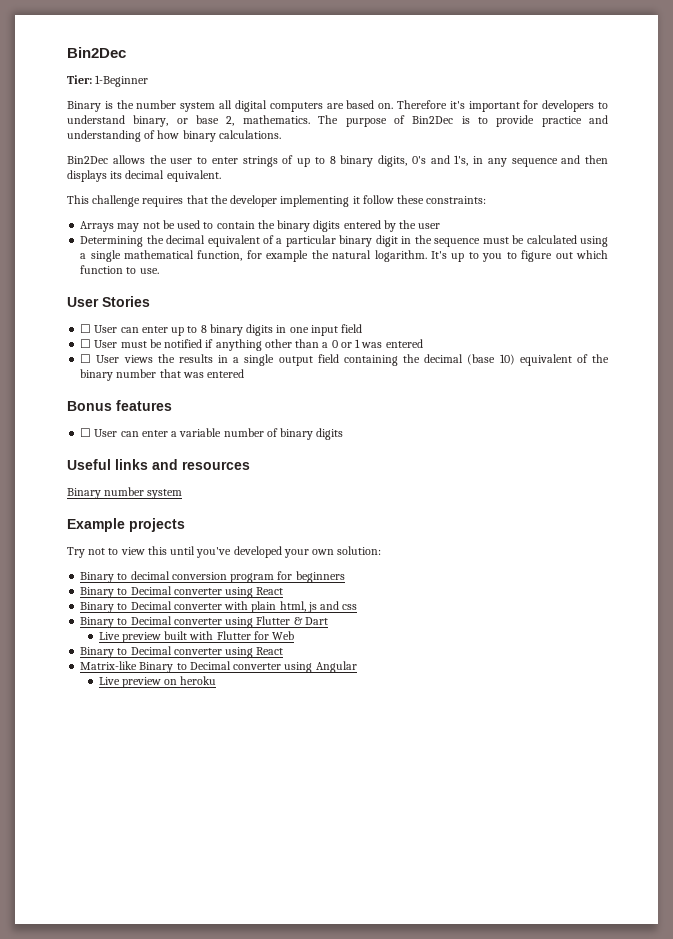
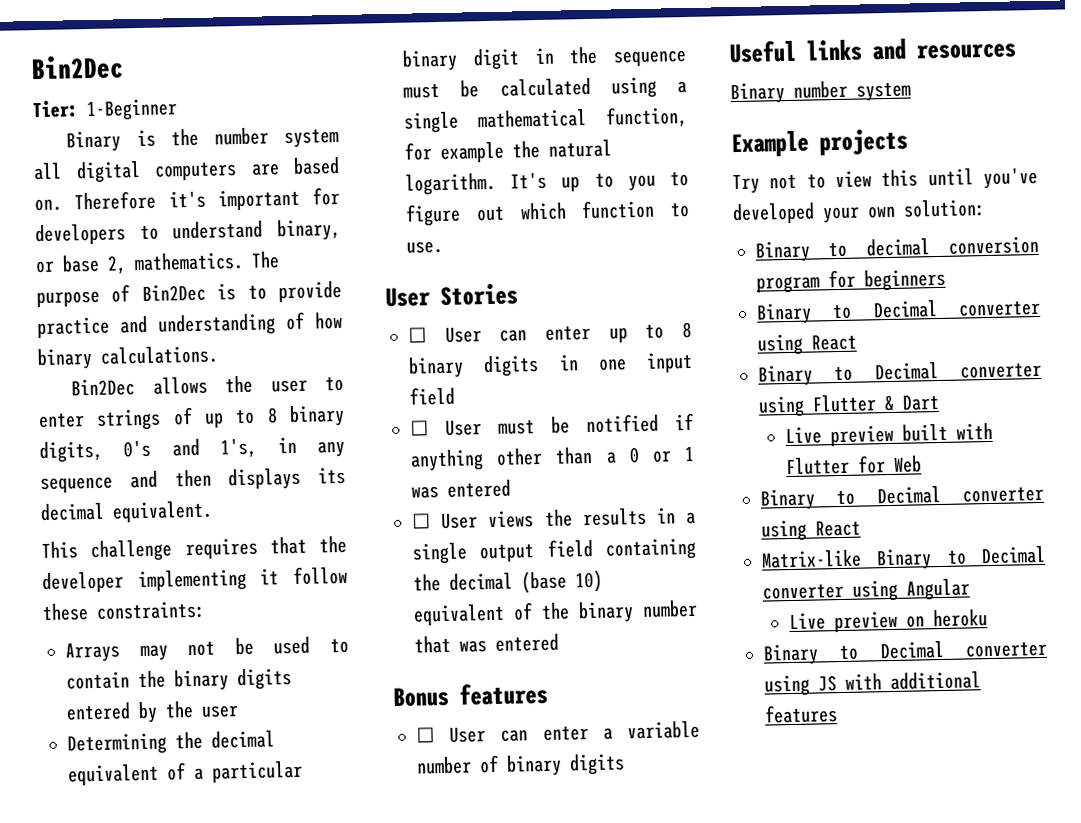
[80,601,358,613] // Binary to Decimal converter with plain html, js and css -> (857, 342) none
(217, 680) none -> [763,640,1048,666] [764,671,981,697] [764,704,838,724] // Binary to Decimal converter using JS with additional features

